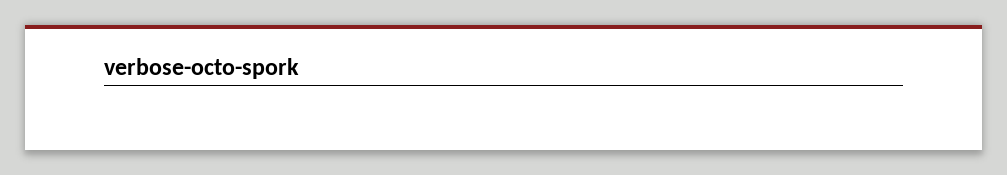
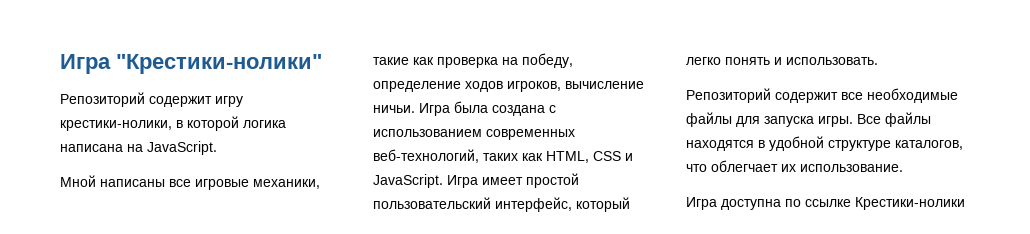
[104,58,299,79] verbose-octo-spork -> [60,54,322,74] [60,92,243,107] [60,116,286,131] [60,141,217,155] [60,175,320,190] [373,53,573,68] [373,81,644,92] [373,101,556,116] [373,129,575,140] [373,149,633,163] [373,173,579,188] [373,197,630,212] [686,57,878,65] [686,88,958,103] [686,112,931,127] [686,136,963,151] [686,160,903,172] [686,197,965,210] Игра "Крестики-нолики" // Репозиторий содержит игру крестики-нолики, в которой логика написана на JavaScript. // Мной написаны все игровые механики, такие как проверка на победу, определение ходов игроков, вычисление ничьи. Игра была создана с использованием современных веб-технологий, таких как HTML, CSS и JavaScript. Игра имеет простой пользовательский интерфейс, который легко понять и использовать. // Репозиторий содержит все необходимые файлы для запуска игры. Все файлы находятся в удобной структуре каталогов, что облегчает их использование. // Игра доступна по ссылке Крестики-нолики

